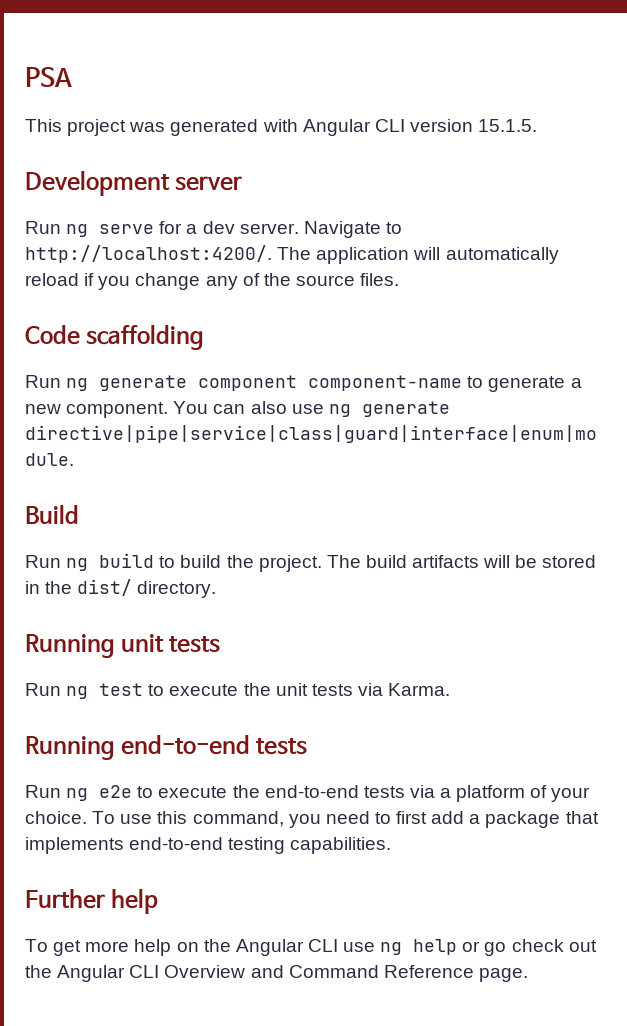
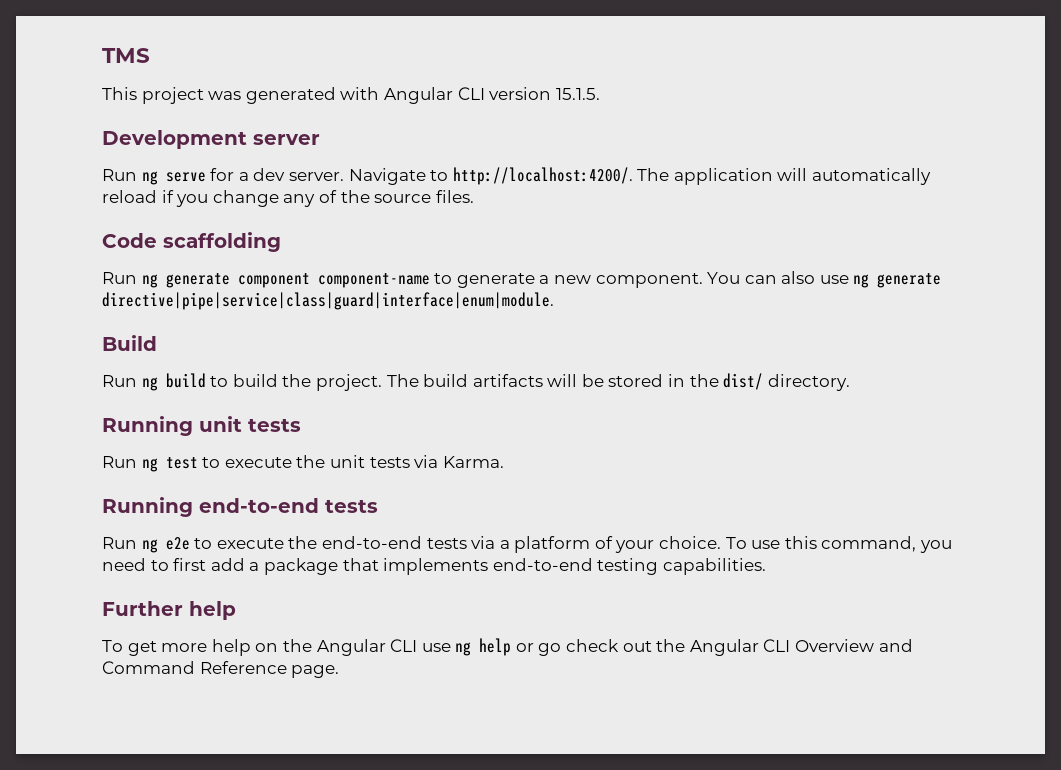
[25,67,72,87] PSA -> [102,48,150,63] TMS

